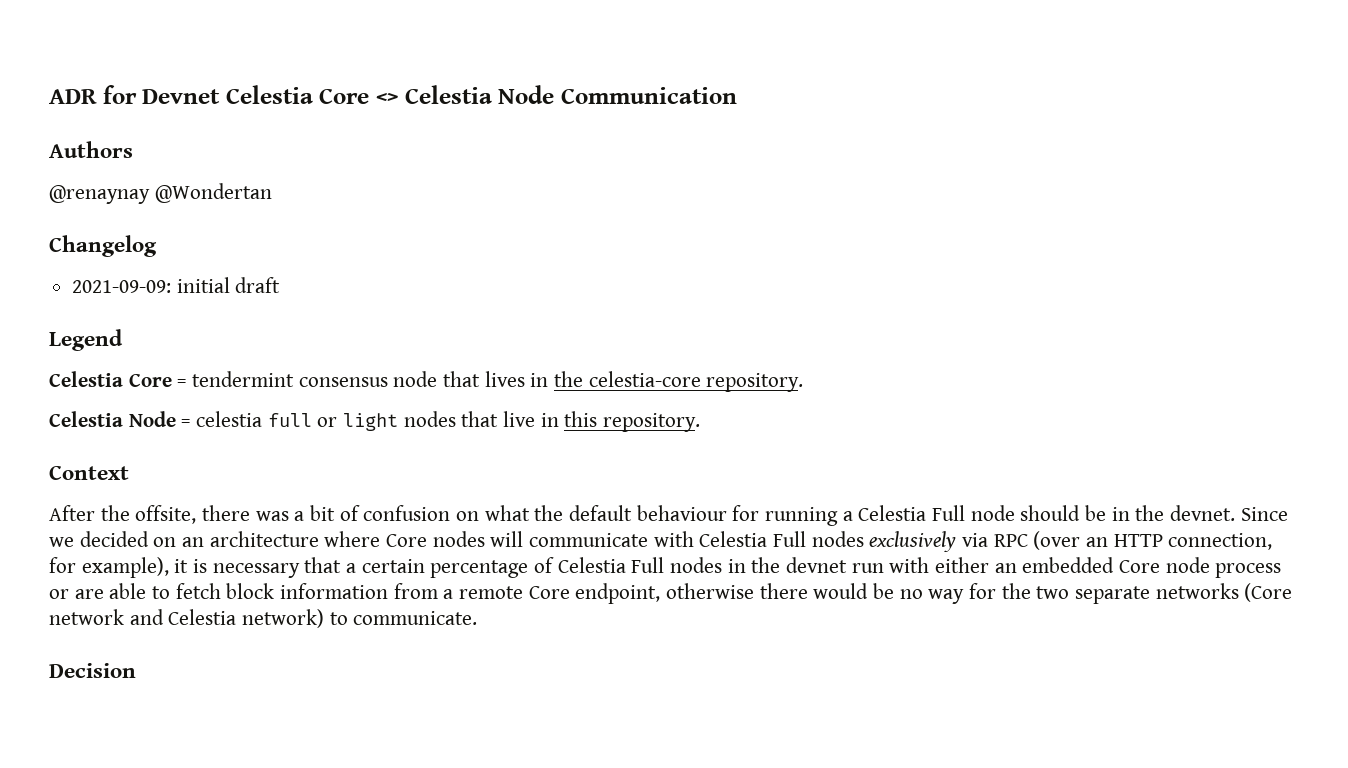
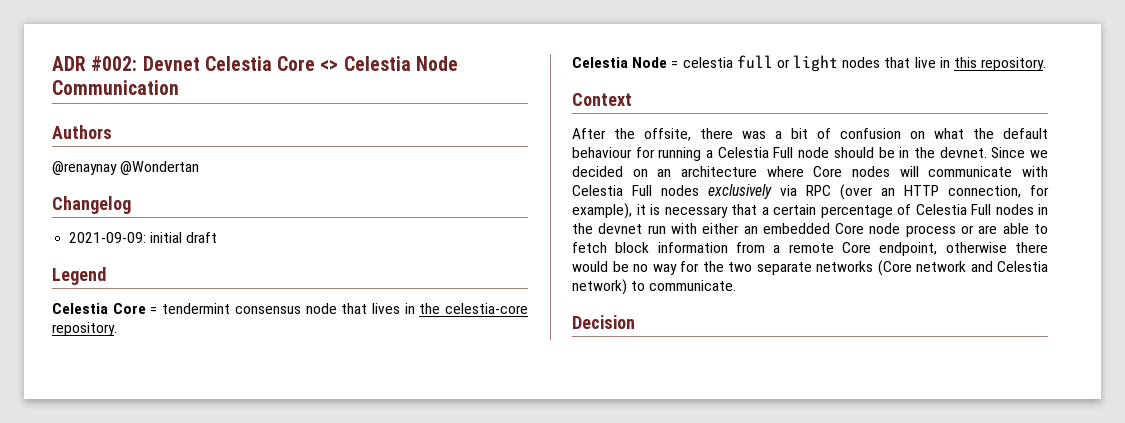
[102,85,137,104] for -> [91,56,138,71] #002:

